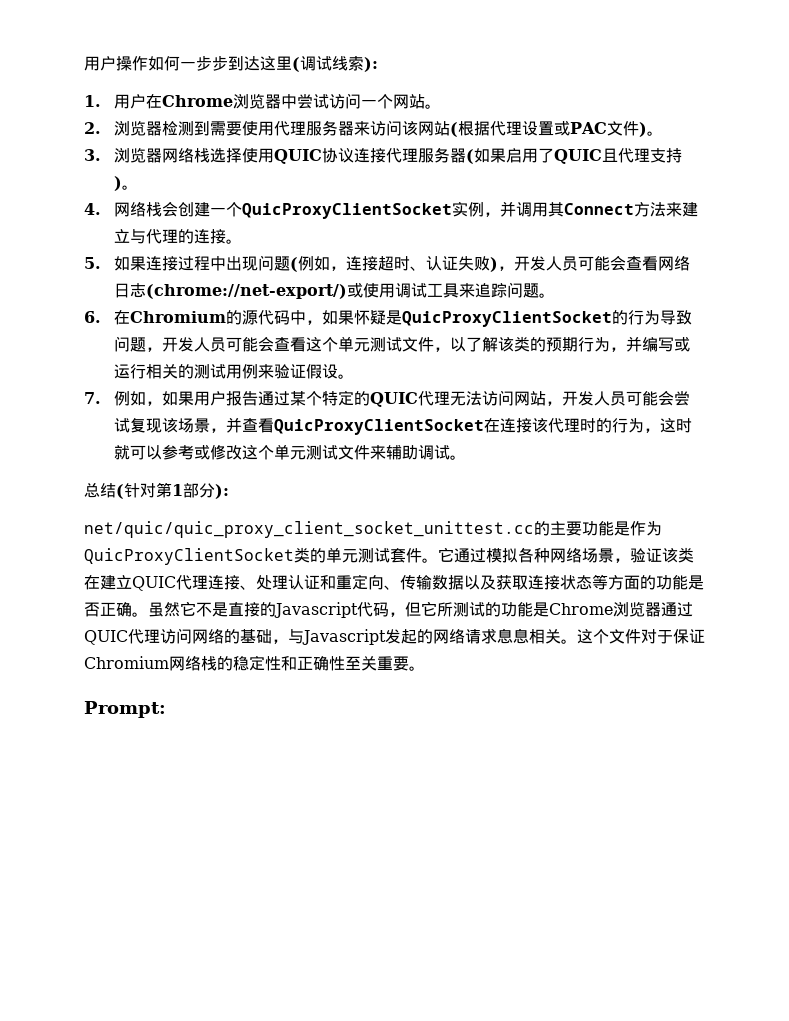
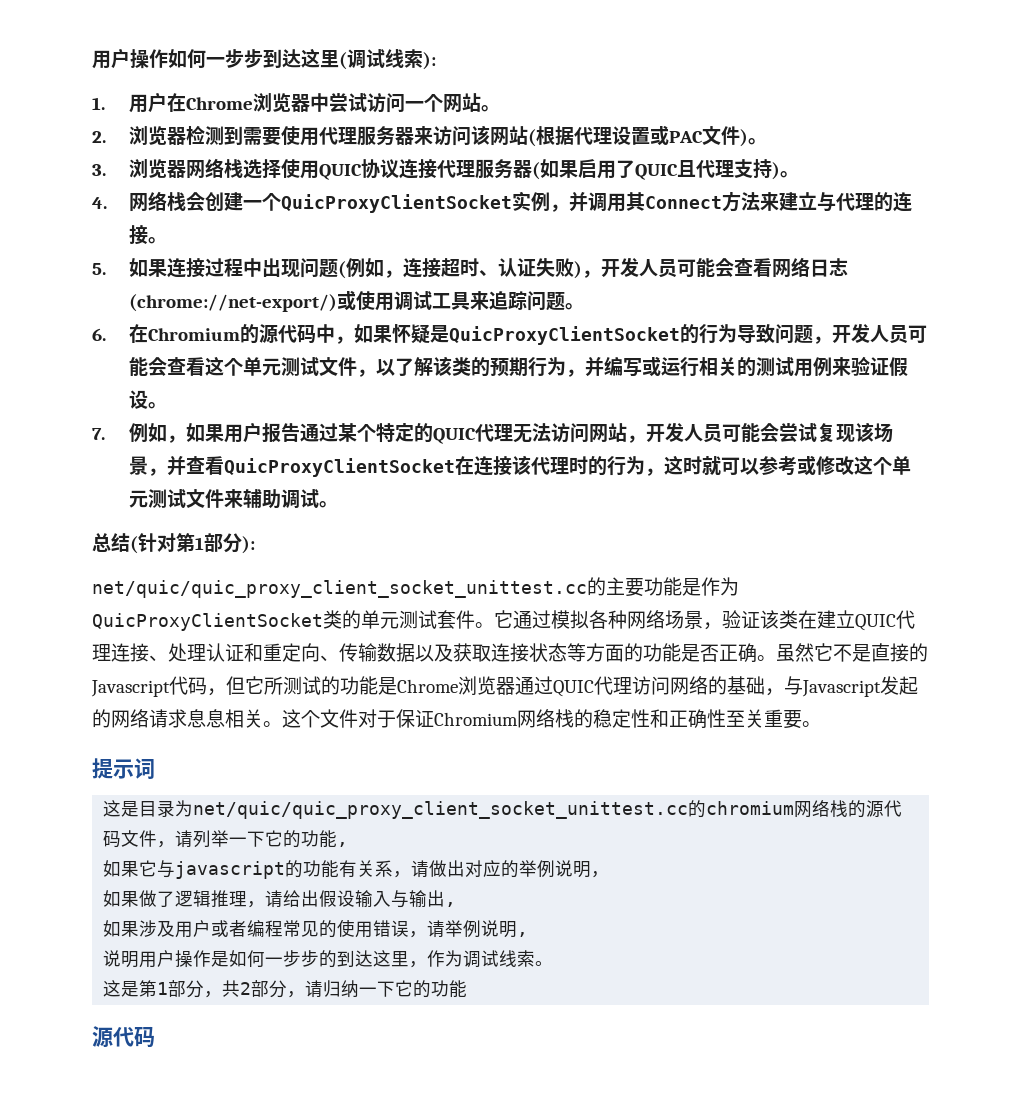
[84,701,166,718] Prompt: -> [92,758,155,779] [103,800,903,819] [103,830,349,848] [103,860,610,879] [103,890,457,908] [103,919,529,938] [103,950,554,968] [103,980,468,998] [92,1026,155,1048] 提示词 // 这是目录为net/quic/quic_proxy_client_socket_unittest.cc的chromium网络栈的源代码文件，请列举一下它的功能, // 如果它与javascript的功能有关系，请做出对应的举例说明， // 如果做了逻辑推理，请给出假设输入与输出, // 如果涉及用户或者编程常见的使用错误，请举例说明, // 说明用户操作是如何一步步的到达这里，作为调试线索。 // 这是第1部分，共2部分，请归纳一下它的功能 // 源代码

